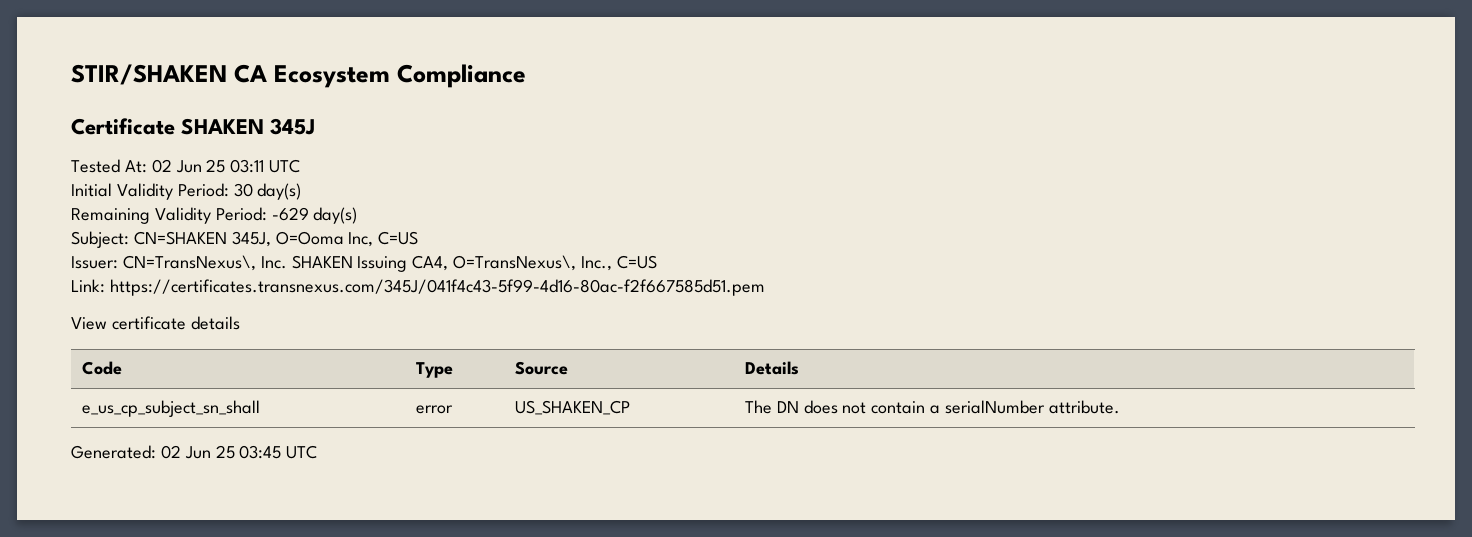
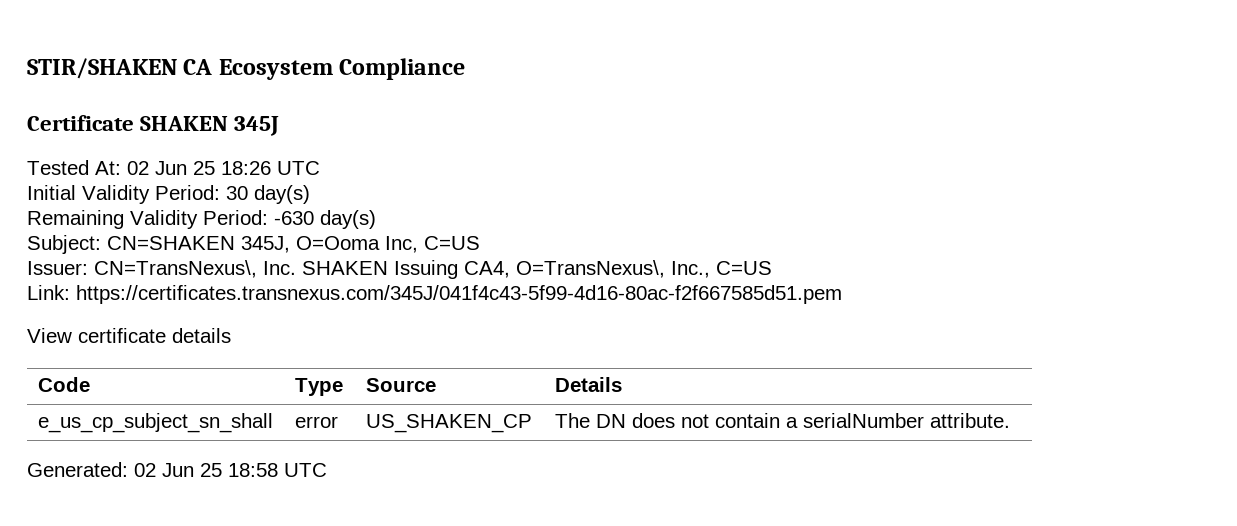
[230,159,265,173] 03:11 -> [221,161,271,175] 18:26
[271,207,309,221] -629 -> [274,211,314,225] -630
[239,445,282,459] 03:45 -> [228,463,278,477] 18:58

